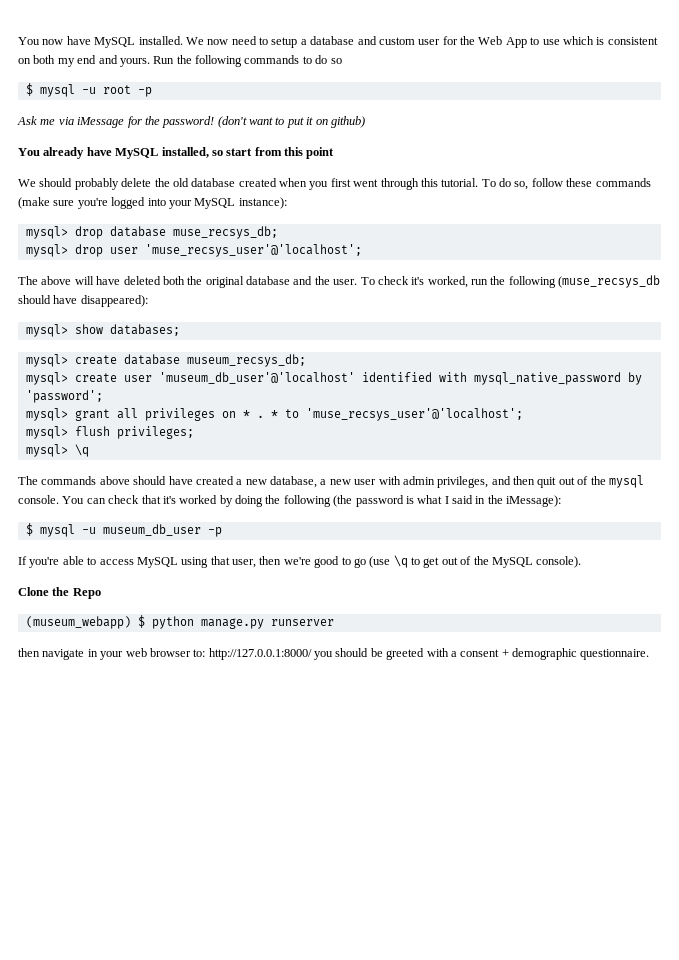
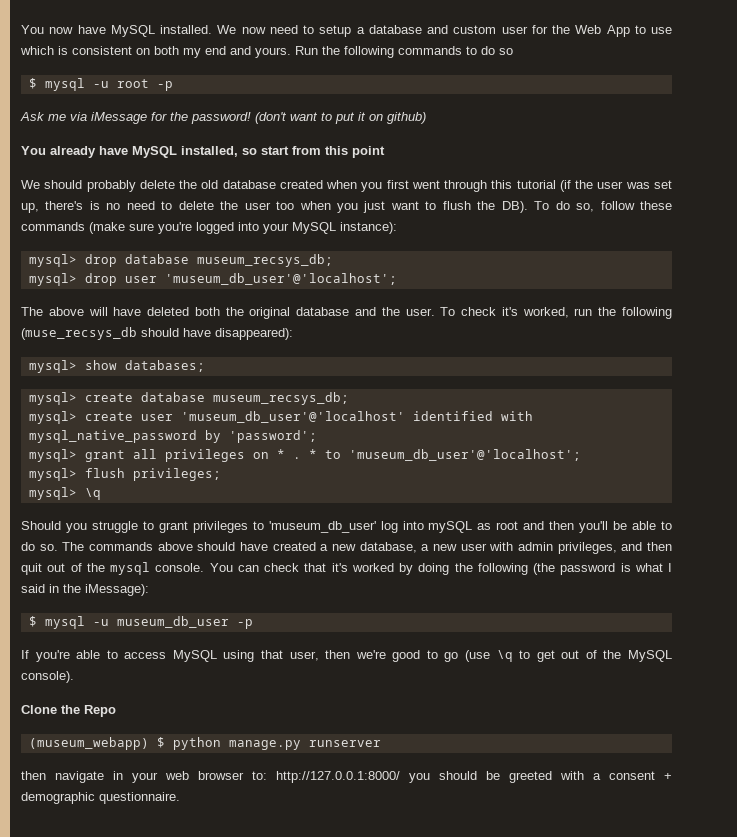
[441,178,479,187] tutorial. -> [516,180,672,192] [21,201,528,213] tutorial (if the user was set up, there's is no need to delete the user too when you just want to flush the DB).
[172,226,278,239] muse_recsys_db; -> [196,254,333,267] museum_recsys_db;
[144,244,362,257] 'muse_recsys_user'@'localhost'; -> [164,273,397,285] 'museum_db_user'@'localhost';
[305,408,523,421] 'muse_recsys_user'@'localhost'; -> [348,449,581,461] 'museum_db_user'@'localhost';
(89, 450) none -> [21,521,673,533] [21,542,58,551] Should you struggle to grant privileges to 'museum_db_user' log into mySQL as root and then you'll be able to do so.

